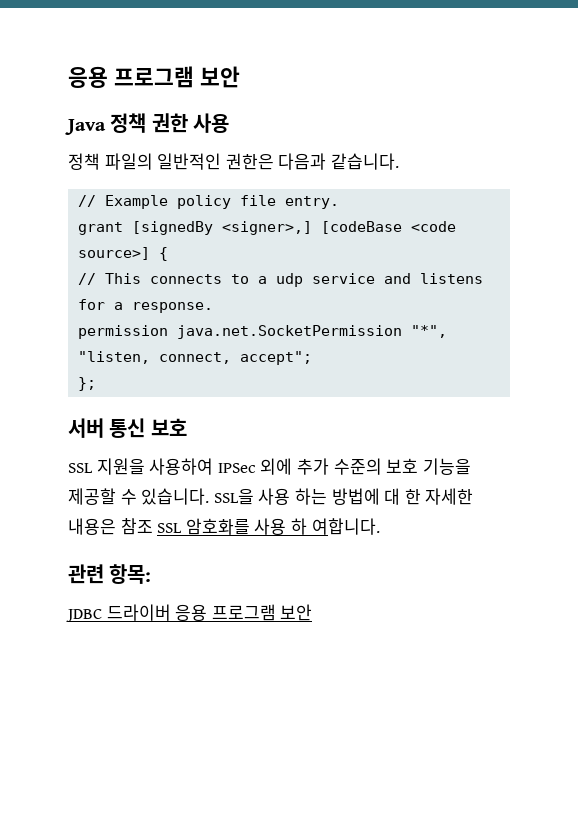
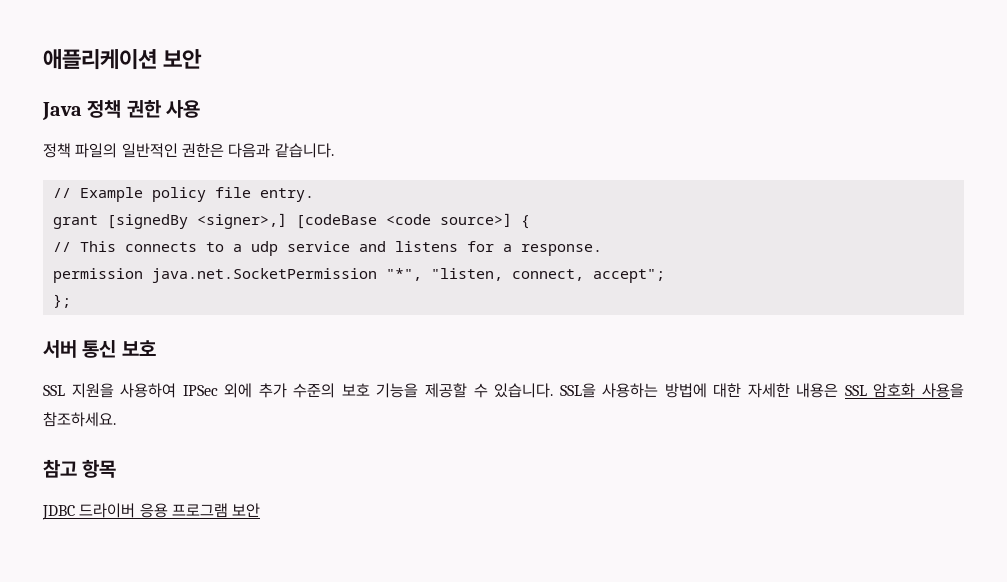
[68,66,194,88] 응용 프로그램 -> [43,49,157,70] 애플리케이션
[258,488,474,505] [68,518,380,535] [68,564,152,584] 사용 하는 방법에 대 한 자세한 내용은 참조 SSL 암호화를 사용 하 여합니다. // 관련 항목: -> [602,383,964,398] [43,412,116,427] [43,459,117,478] 사용하는 방법에 대한 자세한 내용은 SSL 암호화 사용을 참조하세요. // 참고 항목

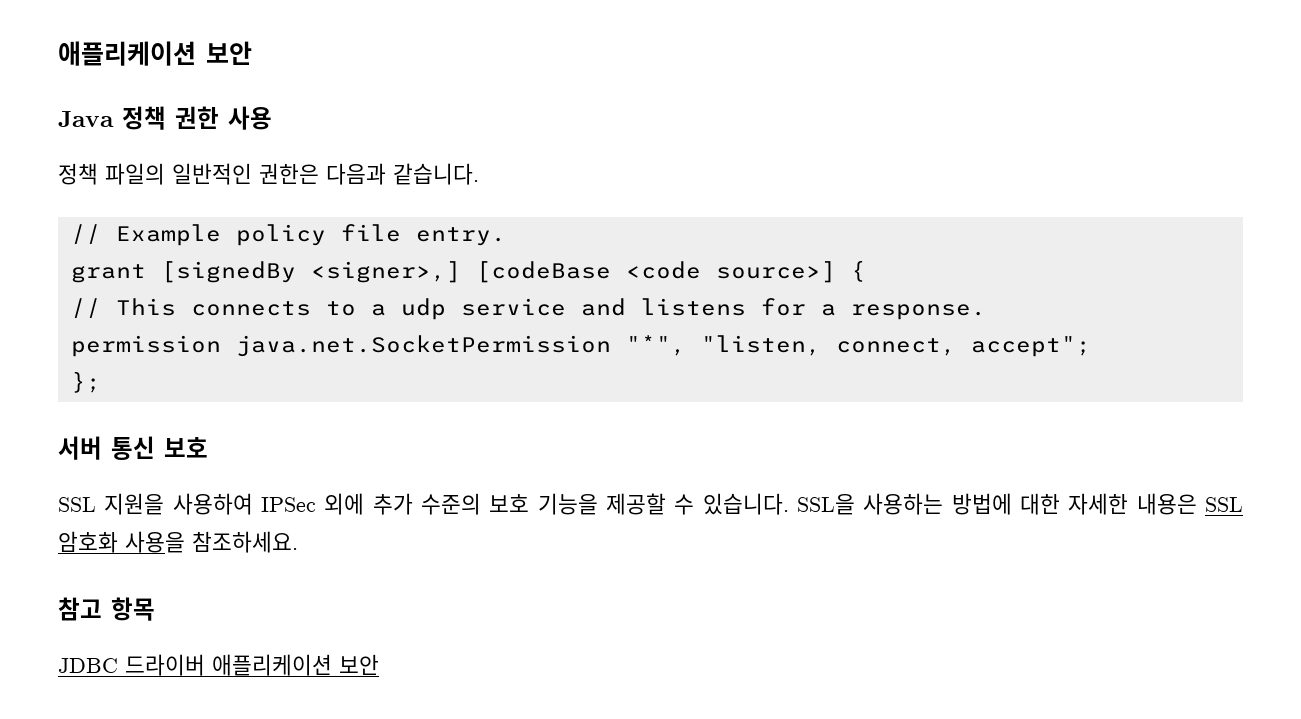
[139,503,228,518] 응용 프로그램 -> [212,654,332,676] 애플리케이션

